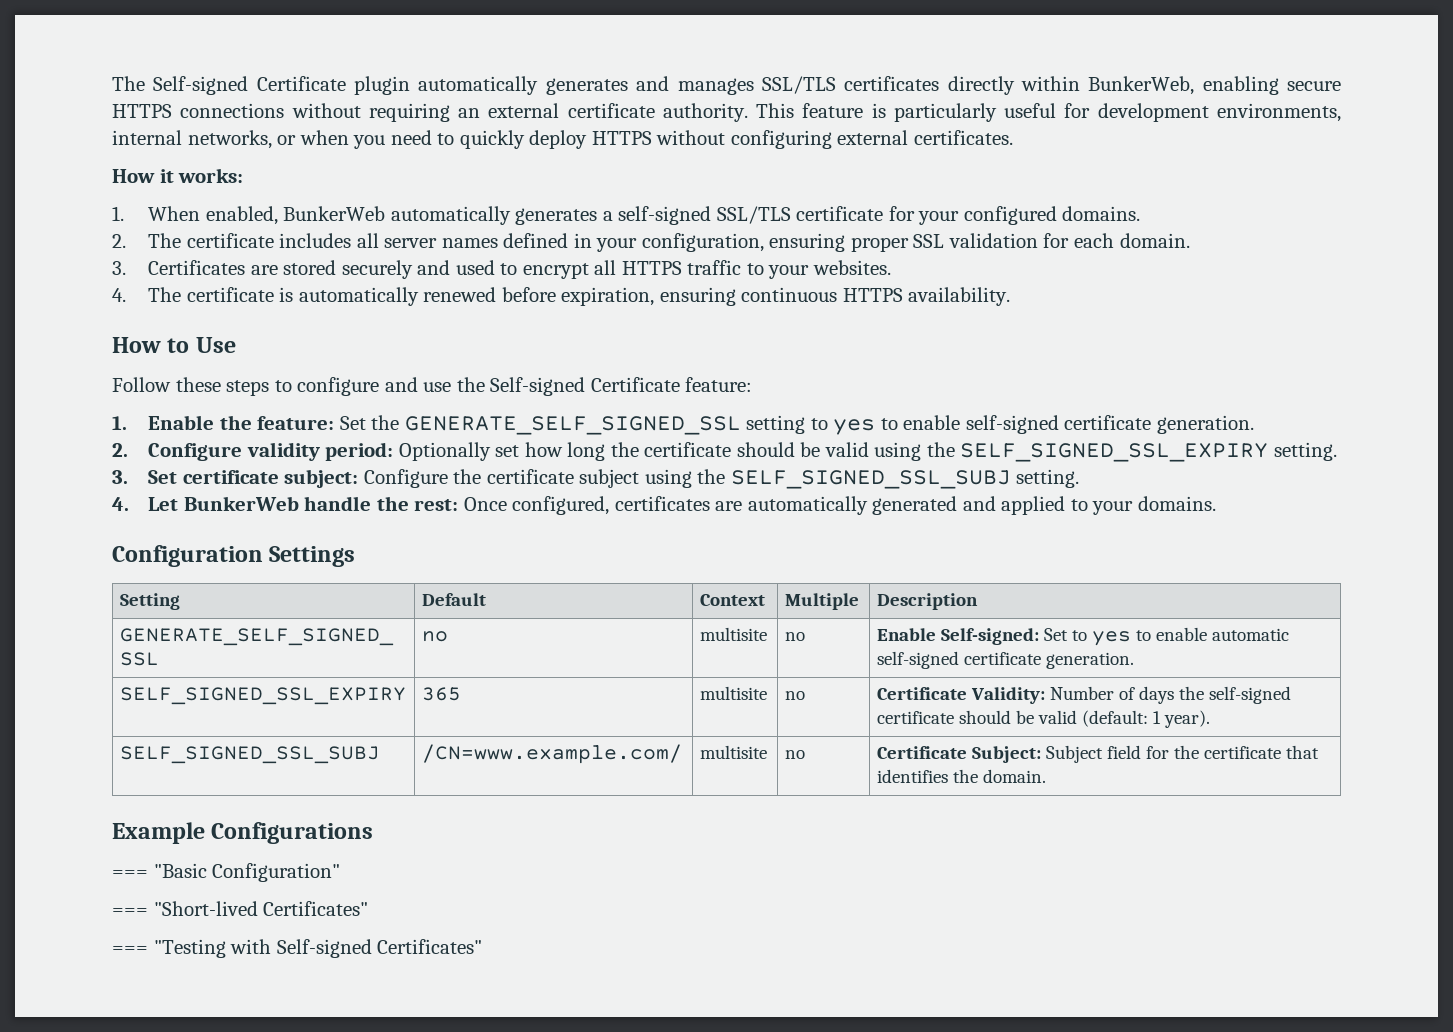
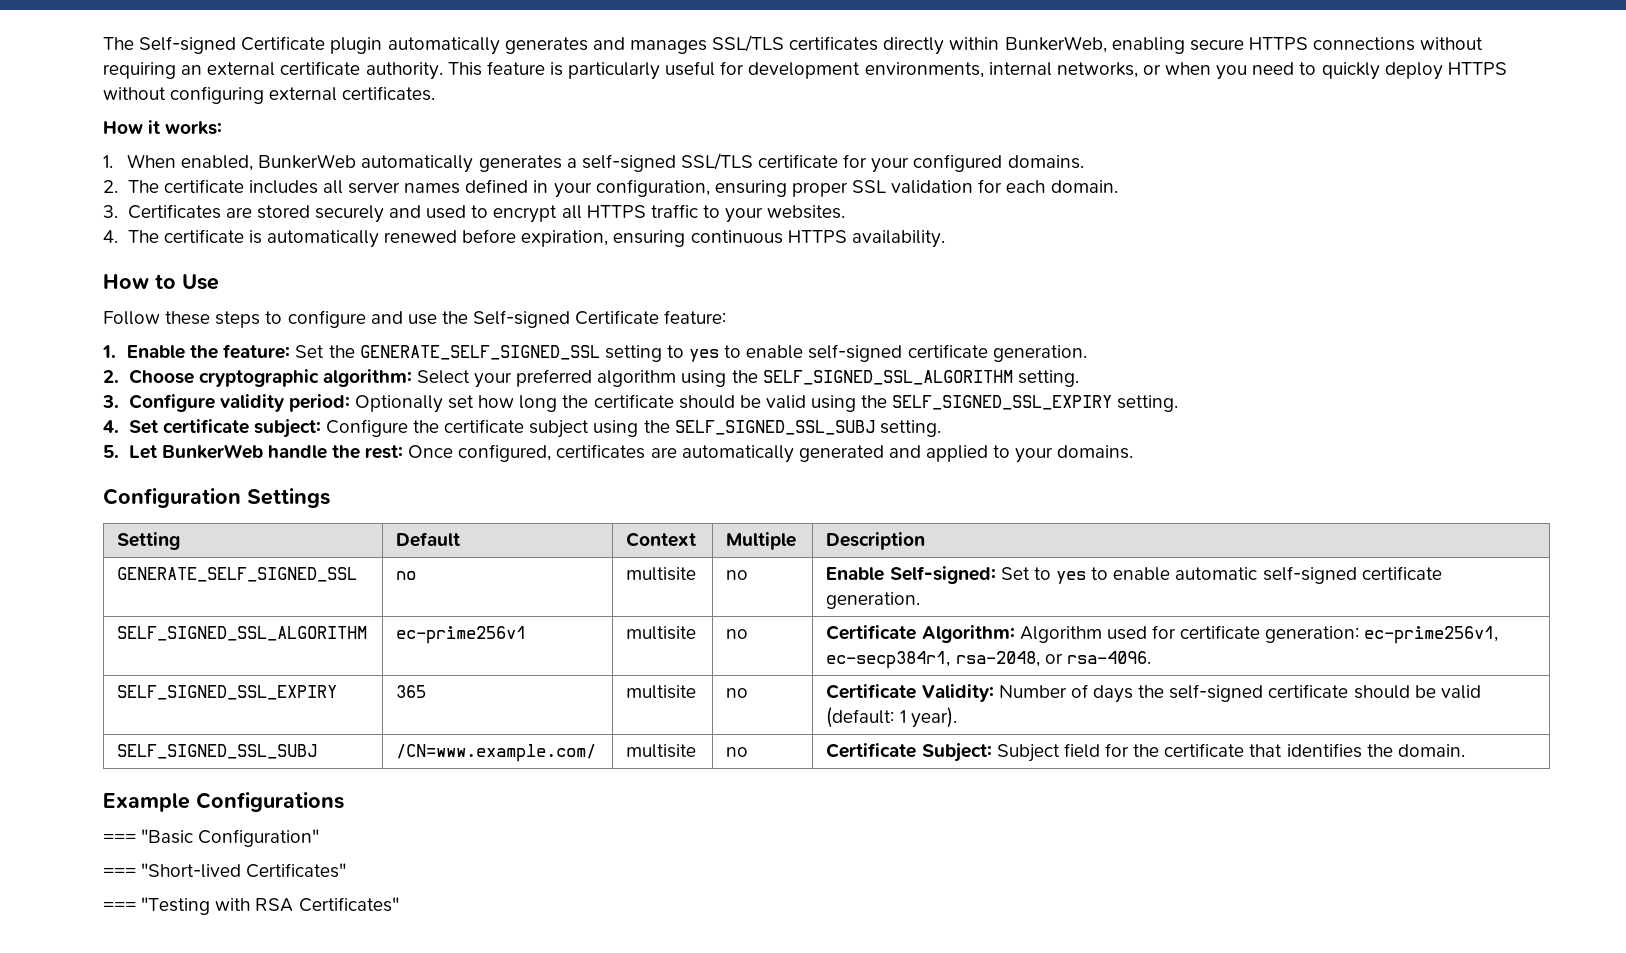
(128, 450) none -> [128,369,1079,388] [102,395,119,408] Choose cryptographic algorithm: Select your preferred algorithm using the SELF_SIGNED_SSL_ALGORITHM setting. // 3.
[112,470,128,484] 3. -> [103,420,119,433] 4.
[112,497,129,511] 4. -> [103,445,119,458] 5.
(1135, 660) none -> [117,626,368,641] [396,626,527,644] [626,626,697,640] [726,629,749,639] [826,625,1499,644] [826,651,1151,669] // SELF_SIGNED_SSL_ALGORITHM | ec-prime256v1 | multisite | no | Certificate Algorithm: Algorithm used for certificate generation: ec-prime256v1, ec-secp384r1, rsa-2048, or rsa-4096.
[276,939,372,958] Self-signed -> [255,898,294,912] RSA

